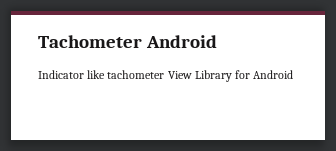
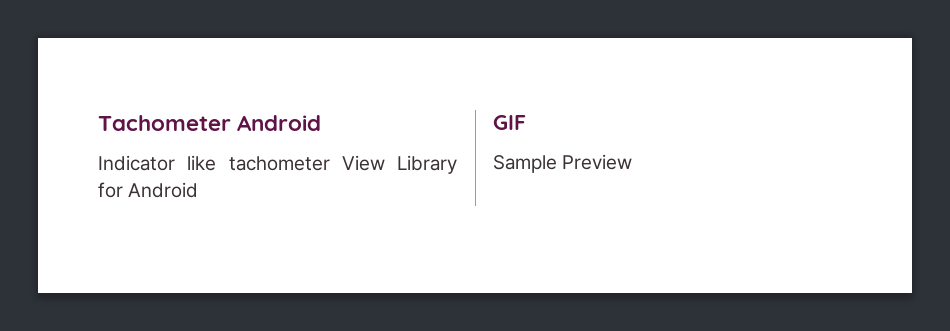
(294, 74) none -> [493,115,526,130] [493,154,633,173] // GIF // Sample Preview

